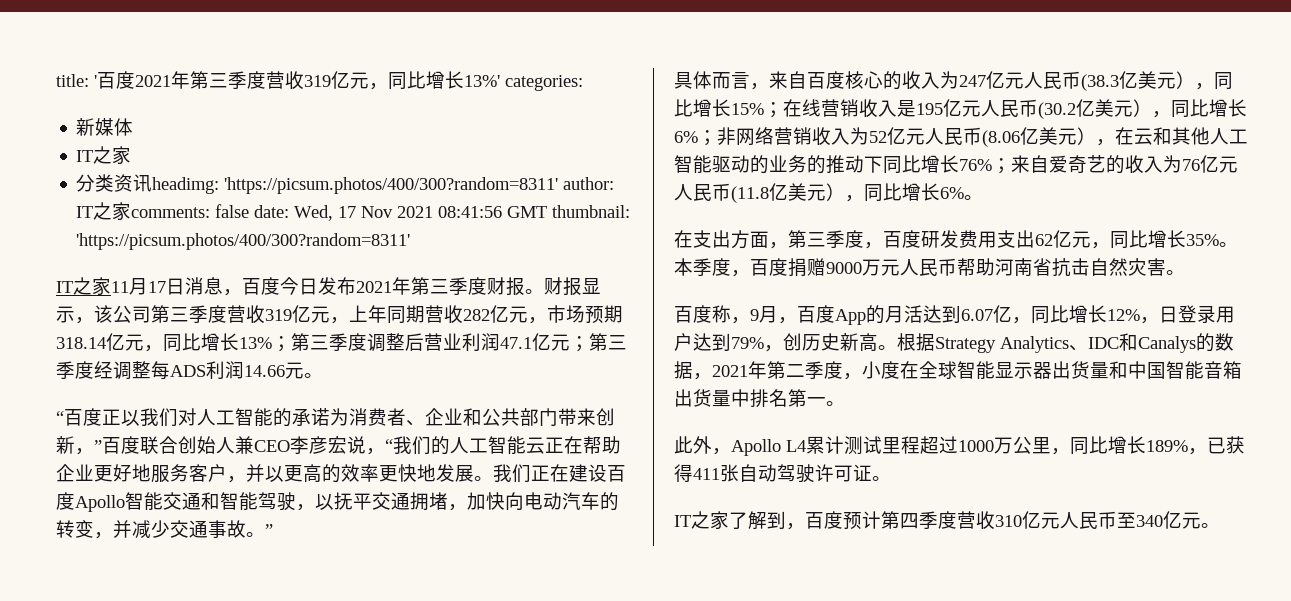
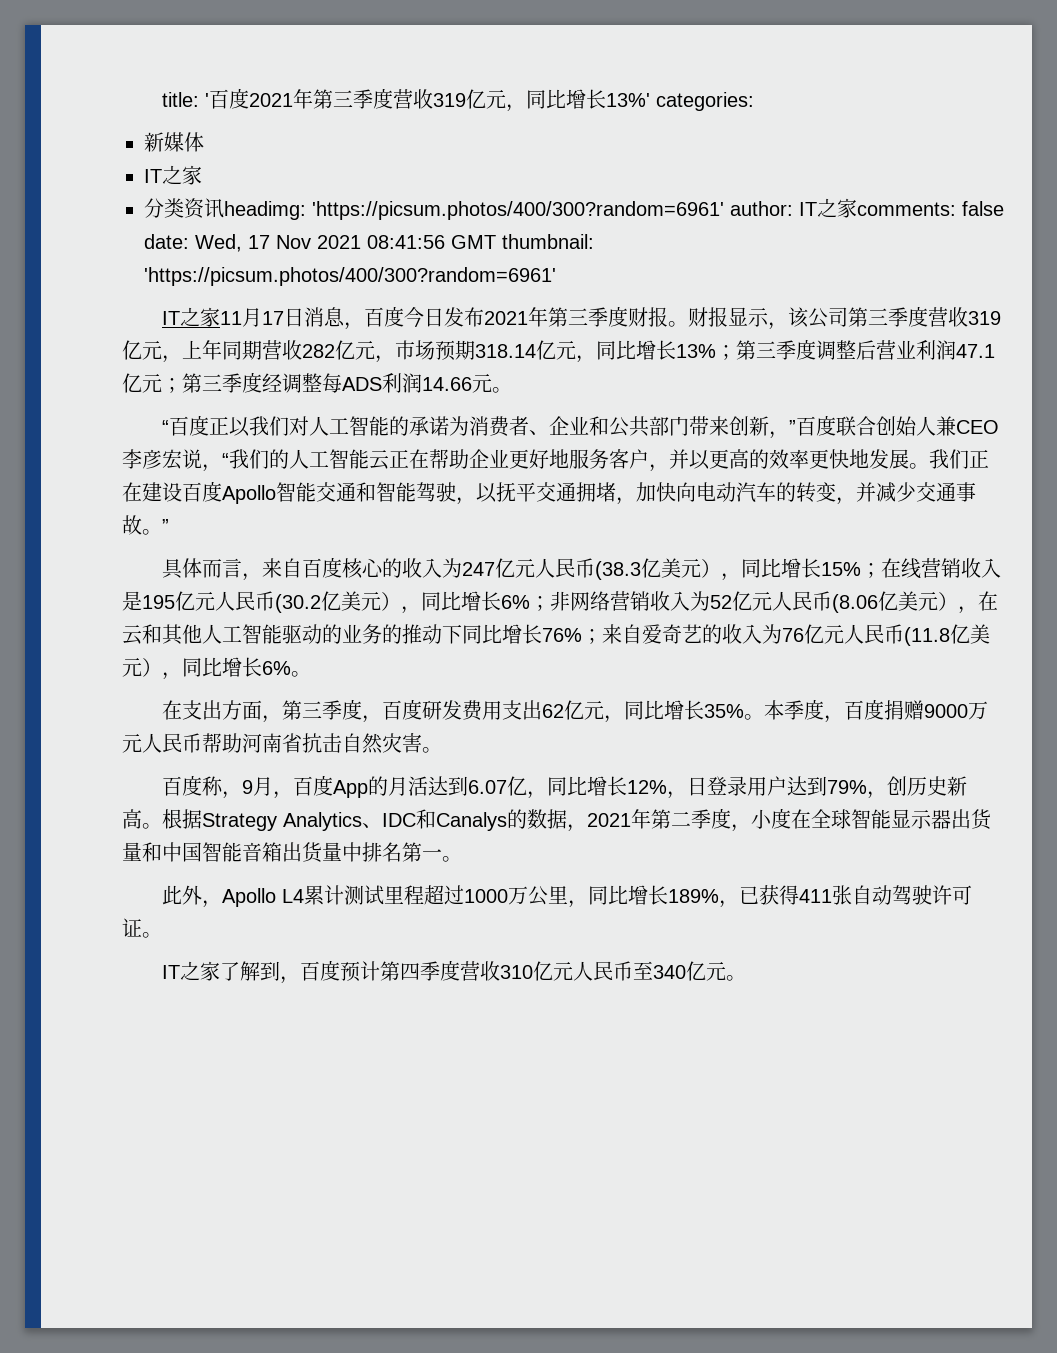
[224,177,559,194] 'https://picsum.photos/400/300?random=8311' -> [312,201,724,220] 'https://picsum.photos/400/300?random=6961'
[76,233,411,250] 'https://picsum.photos/400/300?random=8311' -> [144,267,556,286] 'https://picsum.photos/400/300?random=6961'

